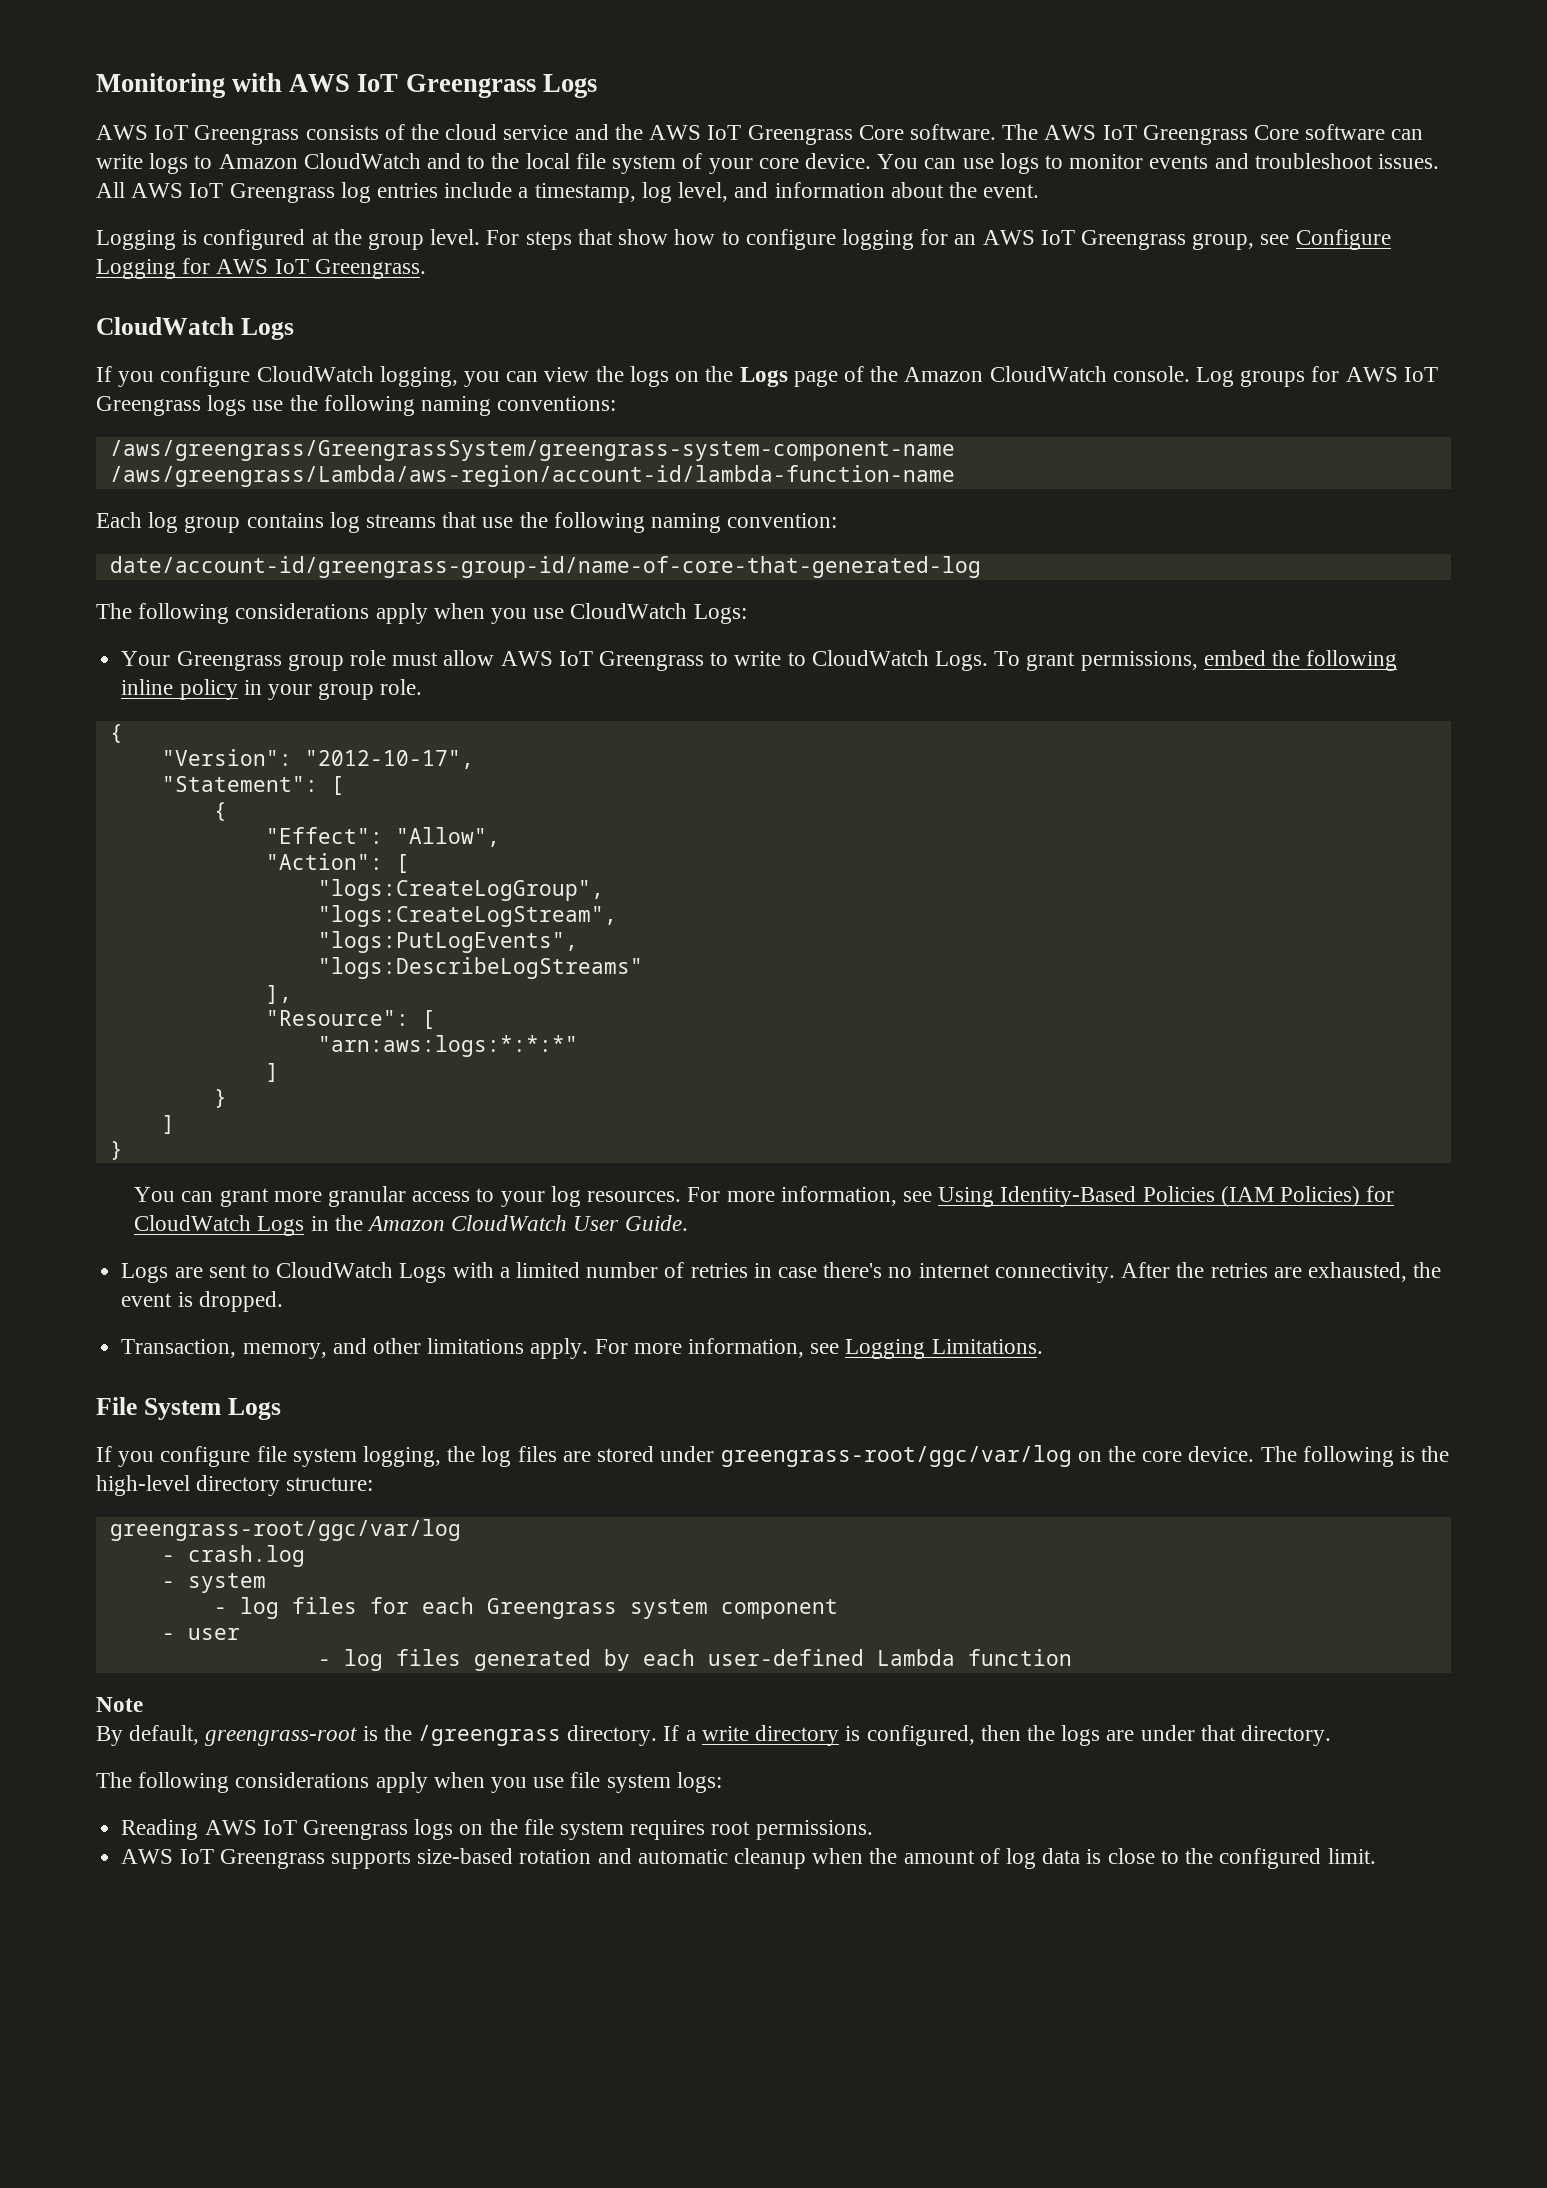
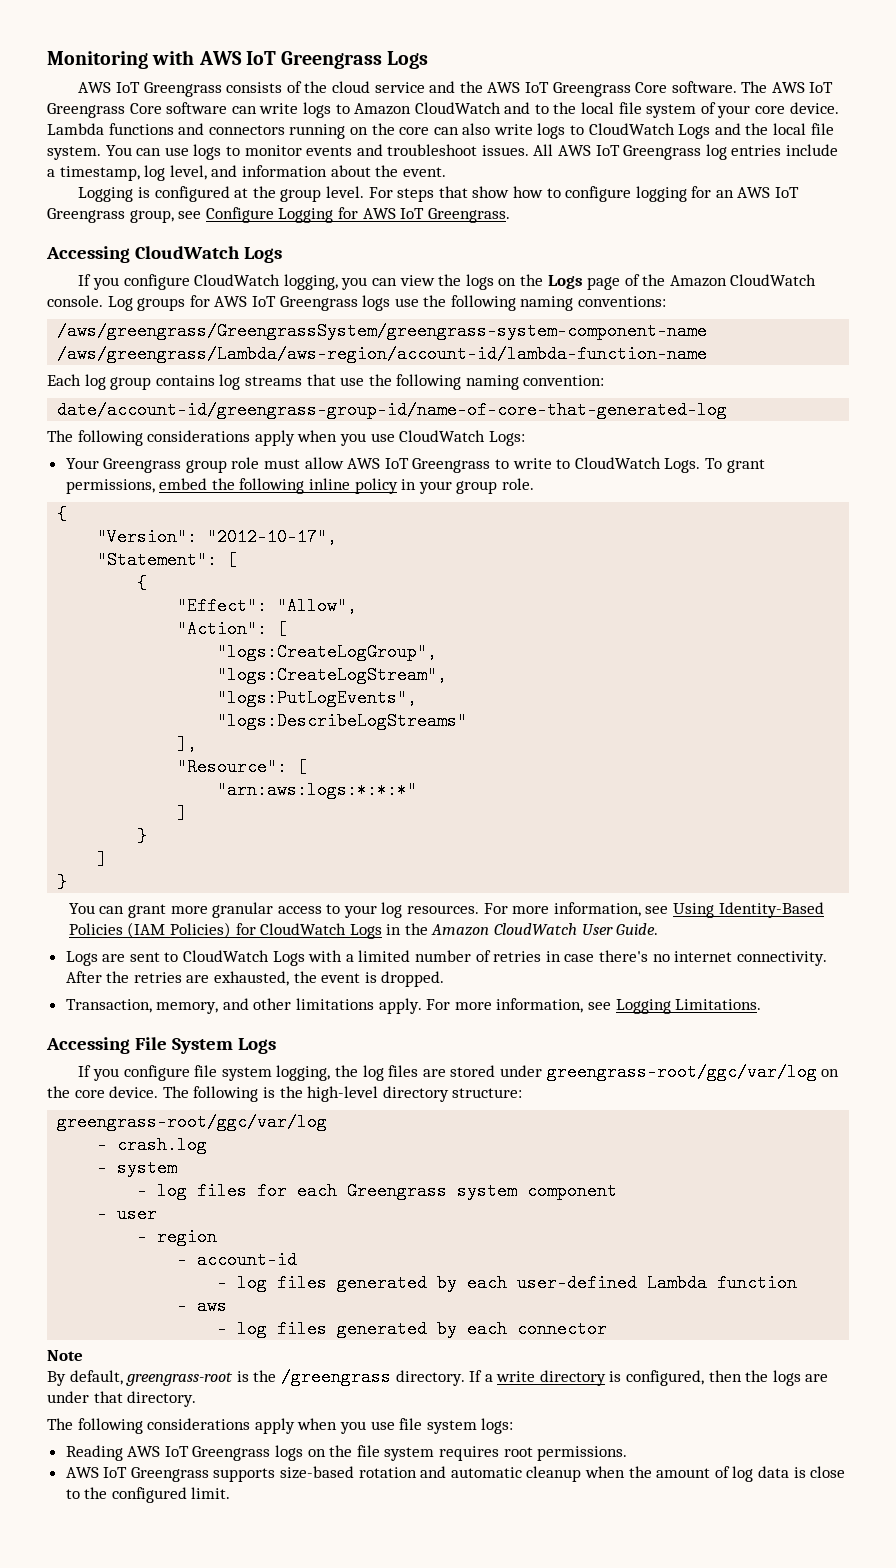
(871, 161) none -> [47,123,834,139] [47,146,101,160] Lambda functions and connectors running on the core can also write logs to CloudWatch Logs and the local file system.
(426, 269) none -> [46,246,130,263] Accessing
(1043, 1346) none -> [46,1037,130,1054] Accessing
(240, 1634) none -> [137,1228,218,1246] [177,1251,298,1269] // - region // - account-id
(1072, 1657) none -> [177,1297,228,1315] [217,1320,608,1338] // - aws // - log files generated by each connector

